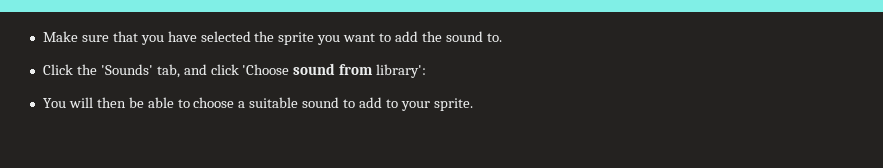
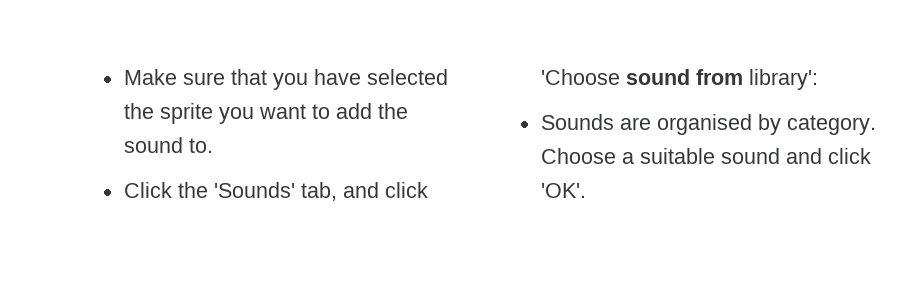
[42,97,473,111] You will then be able to choose a suitable sound to add to your sprite. -> [540,114,876,135] [540,148,871,164] [540,183,586,198] Sounds are organised by category. Choose a suitable sound and click 'OK'.

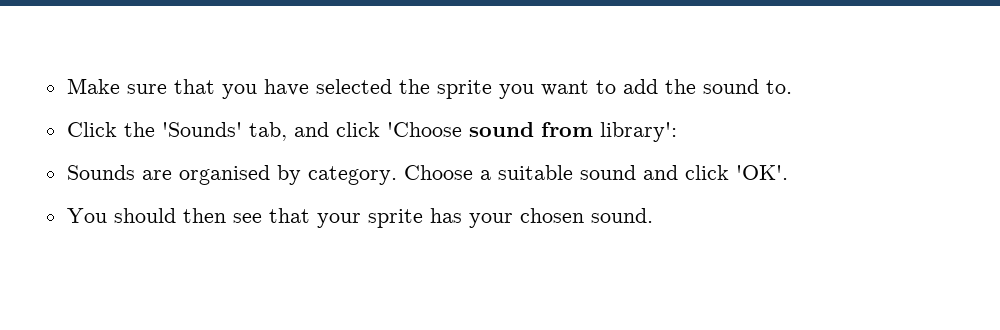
(586, 190) none -> [66,208,653,228] // You should then see that your sprite has your chosen sound.

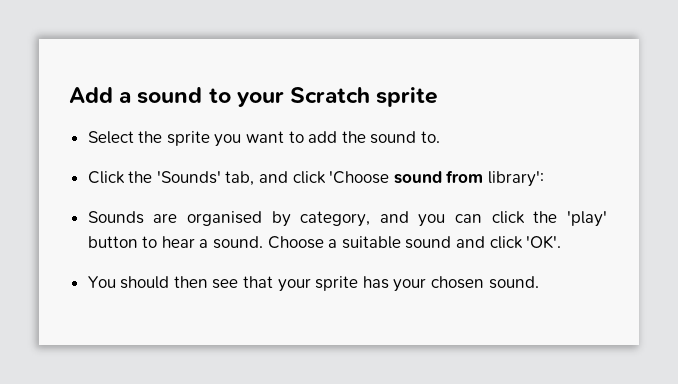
[66,78,392,99] Make sure that you have selected -> [69,87,439,107] [87,131,134,144] Add a sound to your Scratch sprite // Select
[307,166,397,185] category. -> [300,211,607,227] [87,236,264,249] category, and you can click the 'play' button to hear a sound.

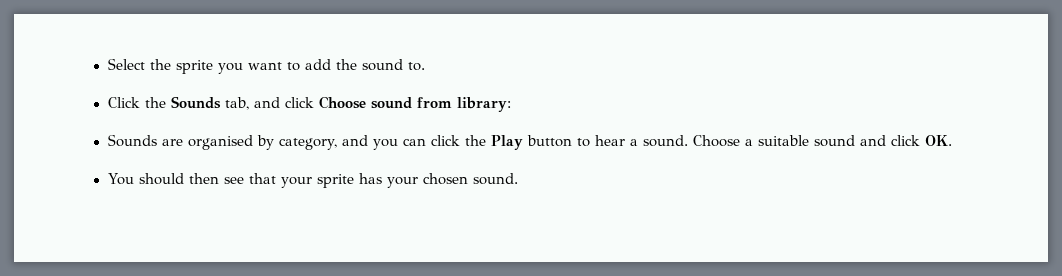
[69,87,439,107] Add a sound to your Scratch sprite // -> (107, 64) none
[156,171,221,184] 'Sounds' -> [170,96,221,109] Sounds
[329,171,390,184] 'Choose -> [318,96,366,109] Choose
[488,171,545,187] library': -> [456,97,511,112] library:
[567,211,607,227] 'play' -> [491,135,524,150] Play
[526,235,562,249] 'OK'. -> [925,135,953,146] OK.

